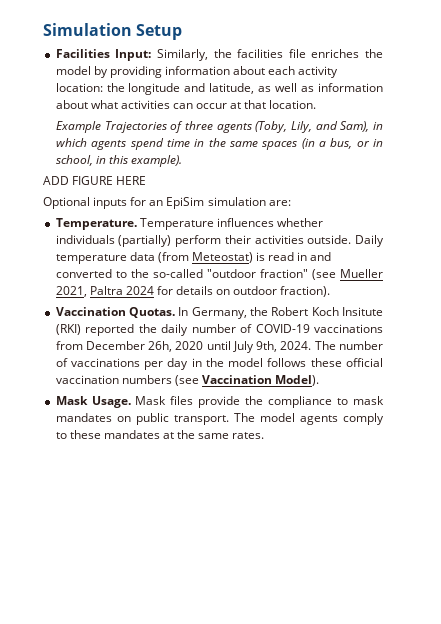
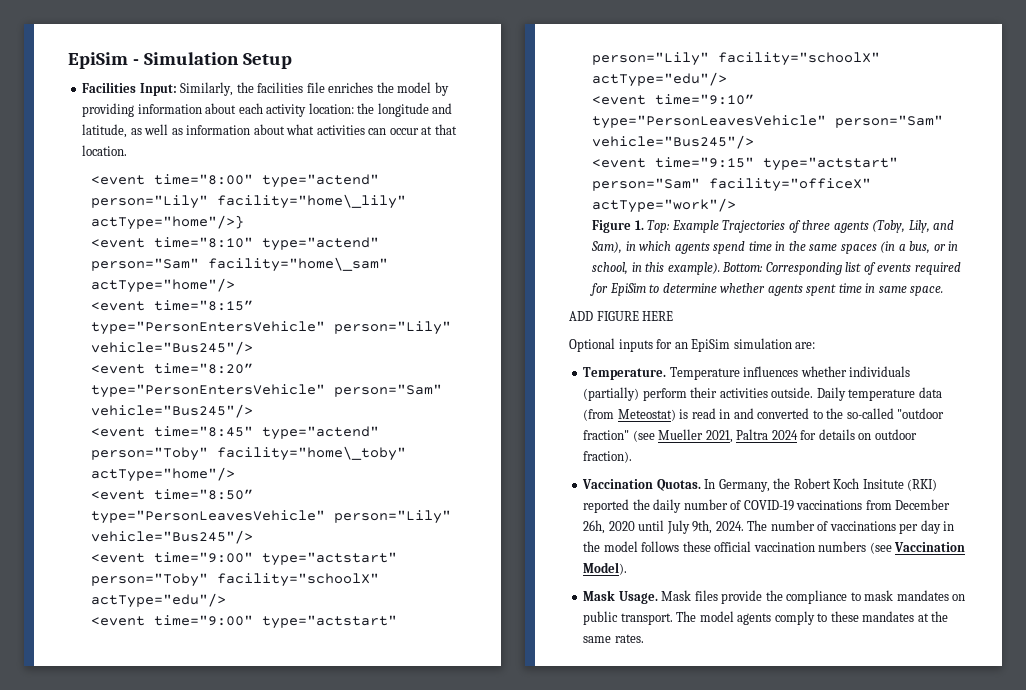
(43, 29) none -> [68,52,139,69] EpiSim -
(317, 104) none -> [91,174,380,188] [91,194,407,209] [91,215,245,230] [91,237,380,251] [91,257,389,272] [91,278,236,293] [91,300,254,311] [91,321,452,335] [91,341,254,355] [91,363,254,374] [91,384,443,398] [91,404,254,418] [91,426,380,440] [91,446,407,461] [91,467,236,482] [91,489,254,500] [91,510,452,524] [91,530,254,544] [91,552,398,566] [91,573,380,587] [91,593,227,608] [91,615,398,629] [592,52,881,66] [592,72,728,87] [592,94,755,105] [592,115,944,129] [592,135,755,149] [592,157,899,171] [592,178,872,192] [592,198,737,213] [592,220,671,233] <event time="8:00" type="actend" person="Lily" facility="home\_lily" actType="home"/>} // <event time="8:10" type="actend" person="Sam" facility="home\_sam" actType="home"/> // <event time="8:15” type="PersonEntersVehicle" person="Lily" vehicle="Bus245"/> // <event time="8:20” type="PersonEntersVehicle" person="Sam" vehicle="Bus245"/> // <event time="8:45" type="actend" person="Toby" facility="home\_toby" actType="home"/> // <event time="8:50” type="PersonLeavesVehicle" person="Lily" vehicle="Bus245"/> // <event time="9:00" type="actstart" person="Toby" facility="schoolX" actType="edu"/> // <event time="9:00" type="actstart" person="Lily" facility="schoolX" actType="edu"/> // <event time="9:10” type="PersonLeavesVehicle" person="Sam" vehicle="Bus245"/> // <event time="9:15" type="actstart" person="Sam" facility="officeX" actType="work"/> // Figure 1. Top:
(183, 161) none -> [722,262,961,275] [590,283,944,296] Bottom: Corresponding list of events required for EpiSim to determine whether agents spent time in same space.

